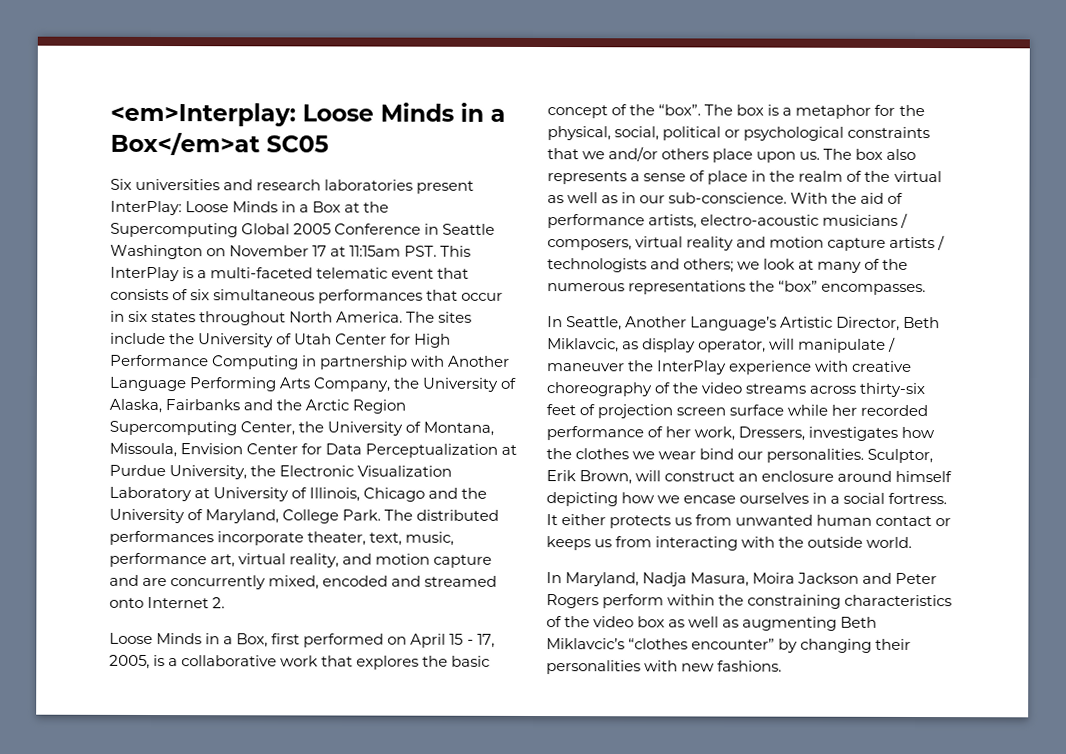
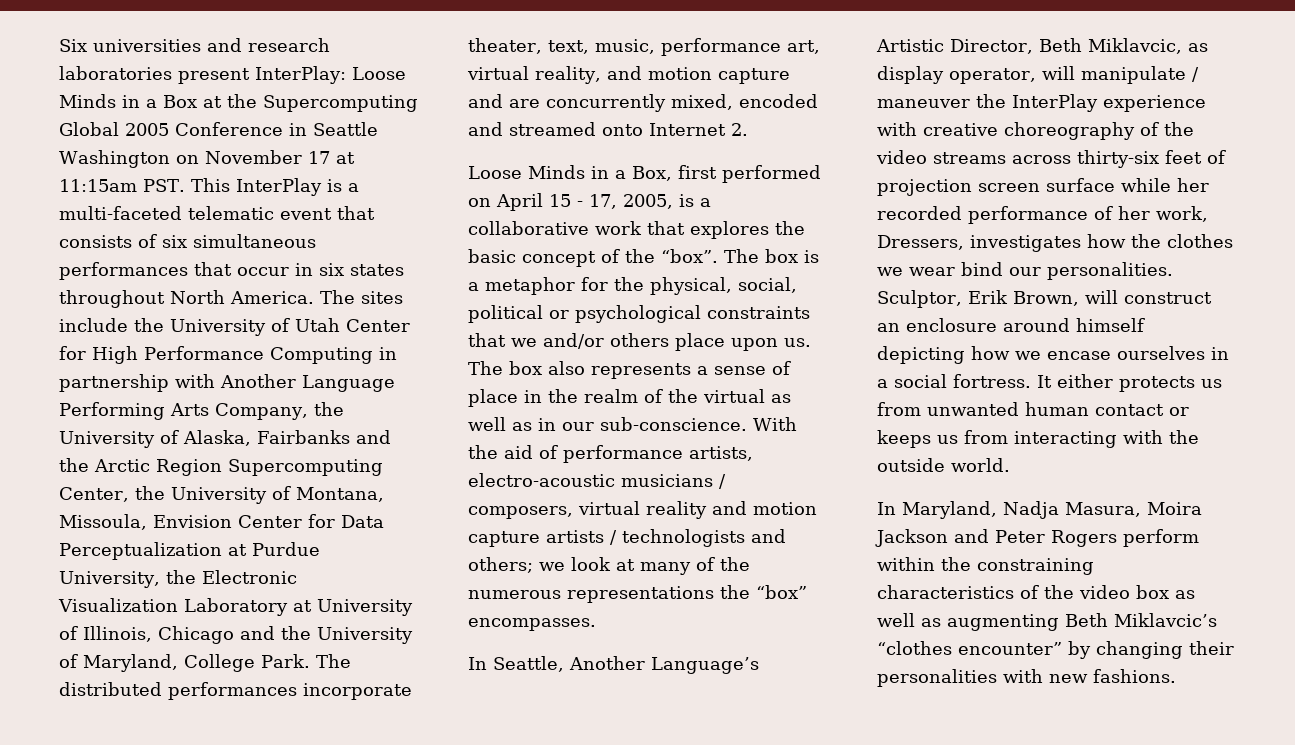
[110,102,506,127] [110,131,329,156] <em>Interplay: Loose Minds in a Box</em>at SC05 // -> (59, 45) none

